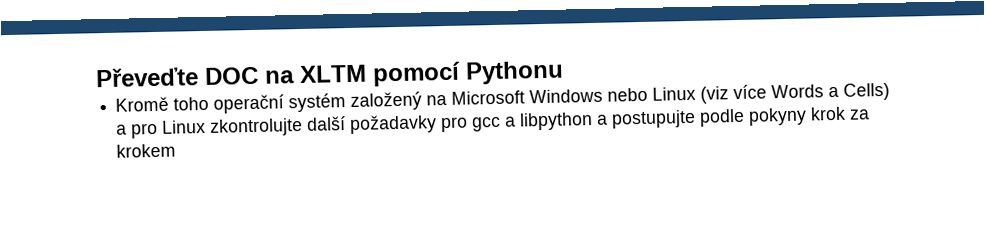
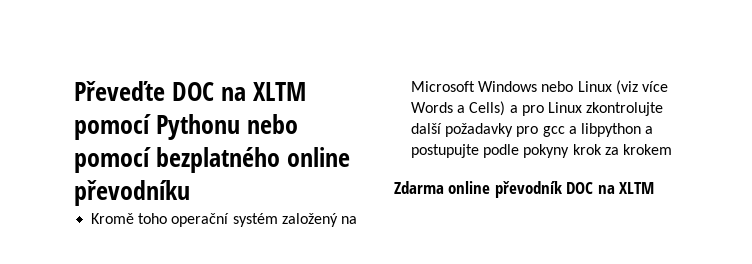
(564, 72) none -> [246,114,298,134] [74,147,350,173] [74,180,190,206] nebo pomocí bezplatného online převodníku
(177, 150) none -> [394,181,655,198] // Zdarma online převodník DOC na XLTM

